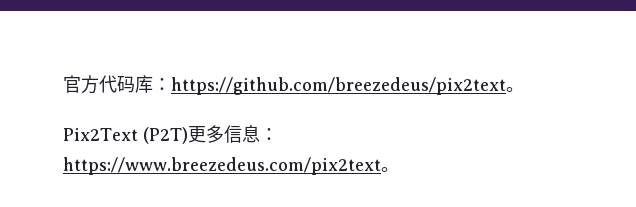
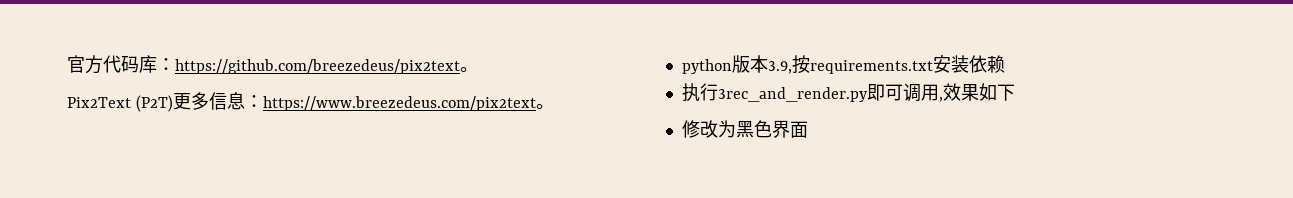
(399, 169) none -> [681,55,1005,74] [681,83,1015,102] [681,120,808,138] // python版本3.9,按requirements.txt安装依赖 // 执行3rec_and_render.py即可调用,效果如下 // 修改为黑色界面

